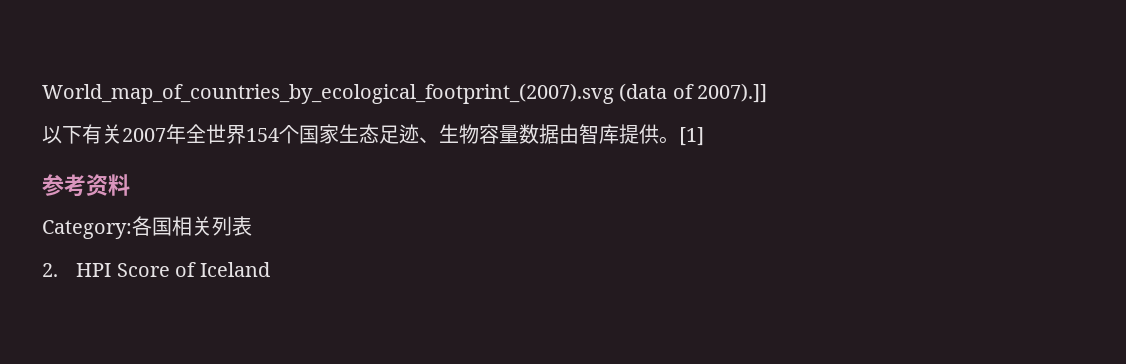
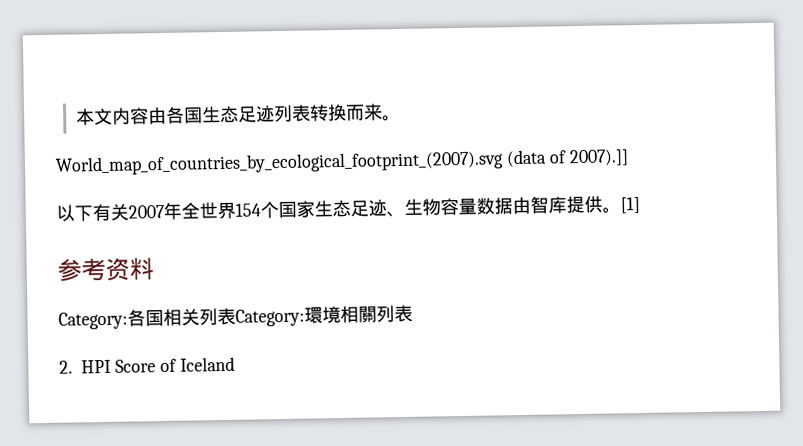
(42, 93) none -> [75,103,401,126] 本文内容由各国生态足迹列表转换而来。 //
(252, 226) none -> [235,304,413,327] Category:環境相關列表

